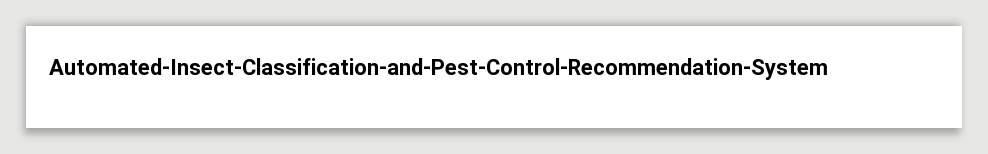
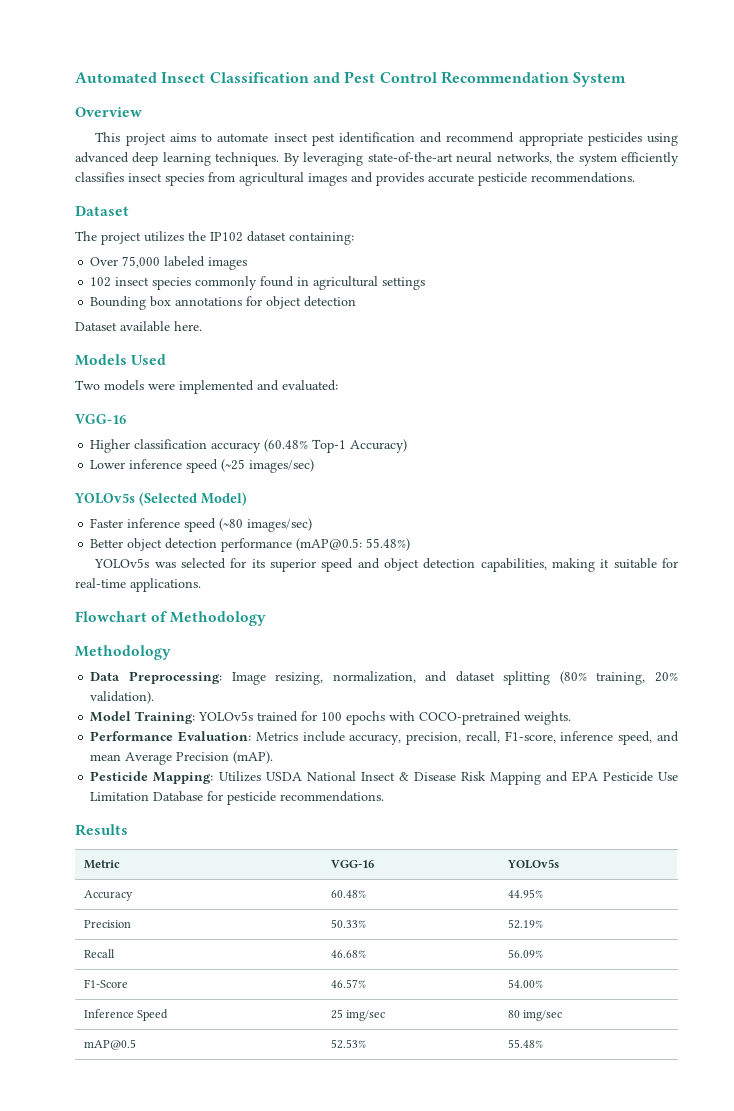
[49,58,828,80] Automated-Insect-Classification-and-Pest-Control-Recommendation-System -> [75,71,627,87] [75,107,142,117] [95,132,679,146] [75,152,679,166] [75,172,635,186] [75,206,129,216] [75,231,354,245] [90,256,248,270] [90,276,426,290] [90,296,357,310] [75,321,202,332] [75,354,167,366] [75,380,338,394] [75,414,126,424] [90,439,408,453] [90,459,315,473] [74,492,247,506] [90,518,313,532] [90,538,411,552] [94,558,678,572] [75,578,201,592] [75,611,267,626] [75,645,171,660] [90,671,678,685] [90,691,155,704] [90,711,572,725] [90,731,679,745] [90,751,274,765] [90,771,679,785] [90,791,385,805] [75,824,128,836] [83,860,120,869] [330,860,374,868] [506,859,559,869] [83,890,133,901] [330,890,366,898] [507,889,543,898] [83,920,131,928] [330,919,366,928] [507,919,543,929] [83,949,115,958] [330,950,366,958] [507,949,543,958] [83,979,128,988] [330,979,366,988] [507,979,543,988] [83,1009,169,1021] [330,1009,386,1021] [507,1010,563,1021] [83,1039,136,1050] [330,1039,366,1049] [507,1039,543,1048] Automated Insect Classification and Pest Control Recommendation System // Overview // This project aims to automate insect pest identification and recommend appropriate pesticides using advanced deep learning techniques. By leveraging state-of-the-art neural networks, the system efficiently classifies insect species from agricultural images and provides accurate pesticide recommendations. // Dataset // The project utilizes the IP102 dataset containing: // Over 75,000 labeled images // 102 insect species commonly found in agricultural settings // Bounding box annotations for object detection // Dataset available here. // Models Used // Two models were implemented and evaluated: // VGG-16 // Higher classification accuracy (60.48% Top-1 Accuracy) // Lower inference speed (~25 images/sec) // YOLOv5s (Selected Model) // Faster inference speed (~80 images/sec) // Better object detection performance (mAP@0.5: 55.48%) // YOLOv5s was selected for its superior speed and object detection capabilities, making it suitable for real-time applications. // Flowchart of Methodology // Methodology // Data Preprocessing: Image resizing, normalization, and dataset splitting (80% training, 20% validation). // Model Training: YOLOv5s trained for 100 epochs with COCO-pretrained weights. // Performance Evaluation: Metrics include accuracy, precision, recall, F1-score, inference speed, and mean Average Precision (mAP). // Pesticide Mapping: Utilizes USDA National Insect & Disease Risk Mapping and EPA Pesticide Use Limitation Database for pesticide recommendations. // Results // Metric | VGG-16 | YOLOv5s // Accuracy | 60.48% | 44.95% // Precision | 50.33% | 52.19% // Recall | 46.68% | 56.09% // F1-Score | 46.57% | 54.00% // Inference Speed | 25 img/sec | 80 img/sec // mAP@0.5 | 52.53% | 55.48%

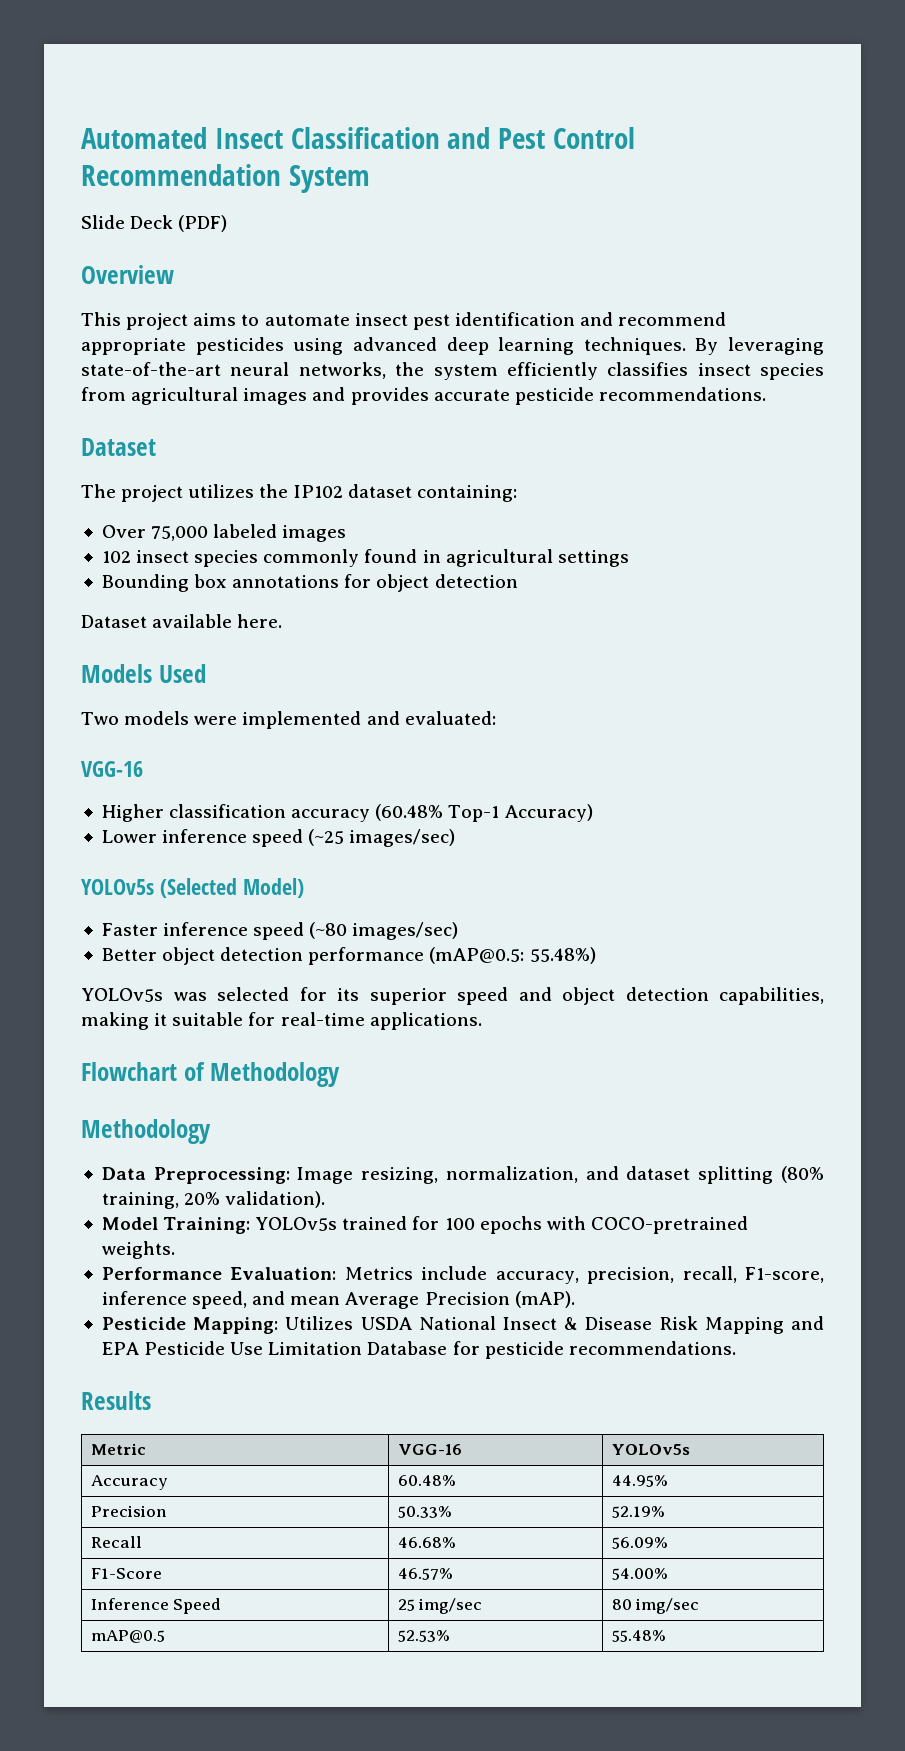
(627, 79) none -> [81,215,228,232] // Slide Deck (PDF)

